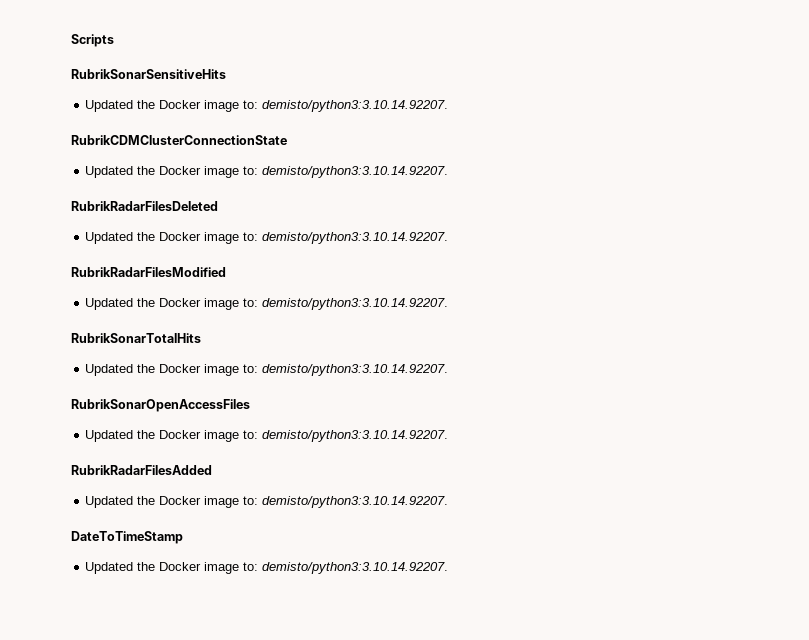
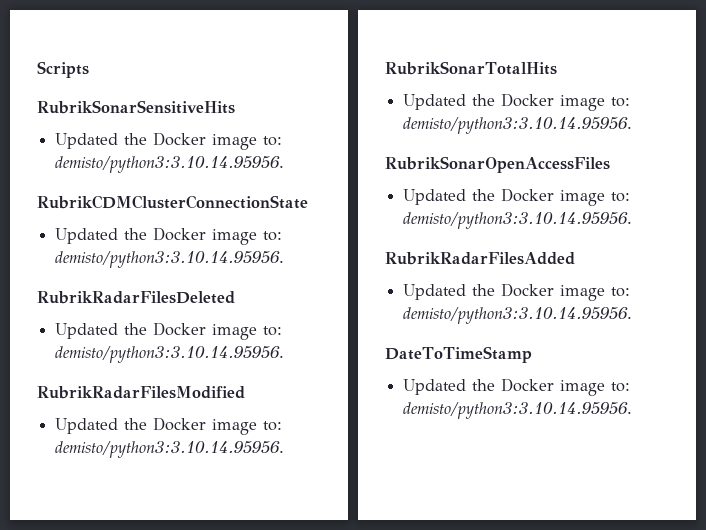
[262,100,449,112] demisto/python3:3.10.14.92207. -> [55,156,285,173] demisto/python3:3.10.14.95956.
[262,166,449,178] demisto/python3:3.10.14.92207. -> [55,251,285,268] demisto/python3:3.10.14.95956.
[262,232,449,244] demisto/python3:3.10.14.92207. -> [55,346,285,363] demisto/python3:3.10.14.95956.
[262,298,449,310] demisto/python3:3.10.14.92207. -> [55,441,285,458] demisto/python3:3.10.14.95956.
[262,364,449,376] demisto/python3:3.10.14.92207. -> [403,117,633,134] demisto/python3:3.10.14.95956.
[262,430,449,442] demisto/python3:3.10.14.92207. -> [403,212,633,229] demisto/python3:3.10.14.95956.
[262,496,449,508] demisto/python3:3.10.14.92207. -> [403,307,633,324] demisto/python3:3.10.14.95956.
[262,562,449,574] demisto/python3:3.10.14.92207. -> [403,402,633,419] demisto/python3:3.10.14.95956.

